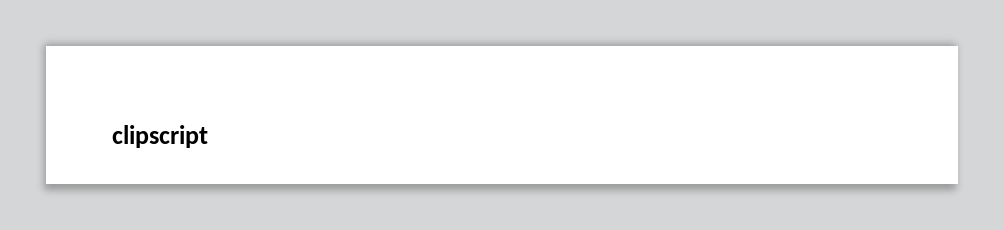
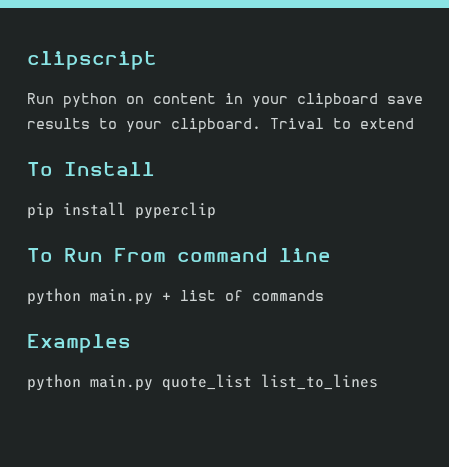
(208, 136) none -> [27,93,423,108] [27,118,414,133] [27,162,155,176] [27,202,216,219] [27,248,331,262] [27,288,324,305] [27,334,131,353] [27,374,378,391] // Run python on content in your clipboard save results to your clipboard. Trival to extend // To Install // pip install pyperclip // To Run From command line // python main.py + list of commands // Examples // python main.py quote_list list_to_lines

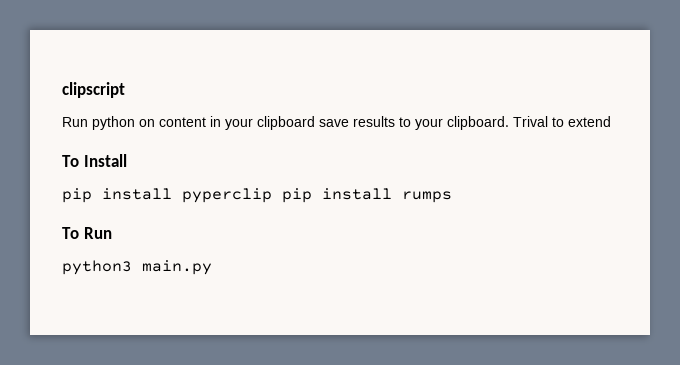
(216, 210) none -> [282,188,452,203] pip install rumps
[114,248,331,262] [27,288,324,305] [27,334,131,353] [27,374,378,391] From command line // python main.py + list of commands // Examples // python main.py quote_list list_to_lines -> [62,260,212,275] // python3 main.py

